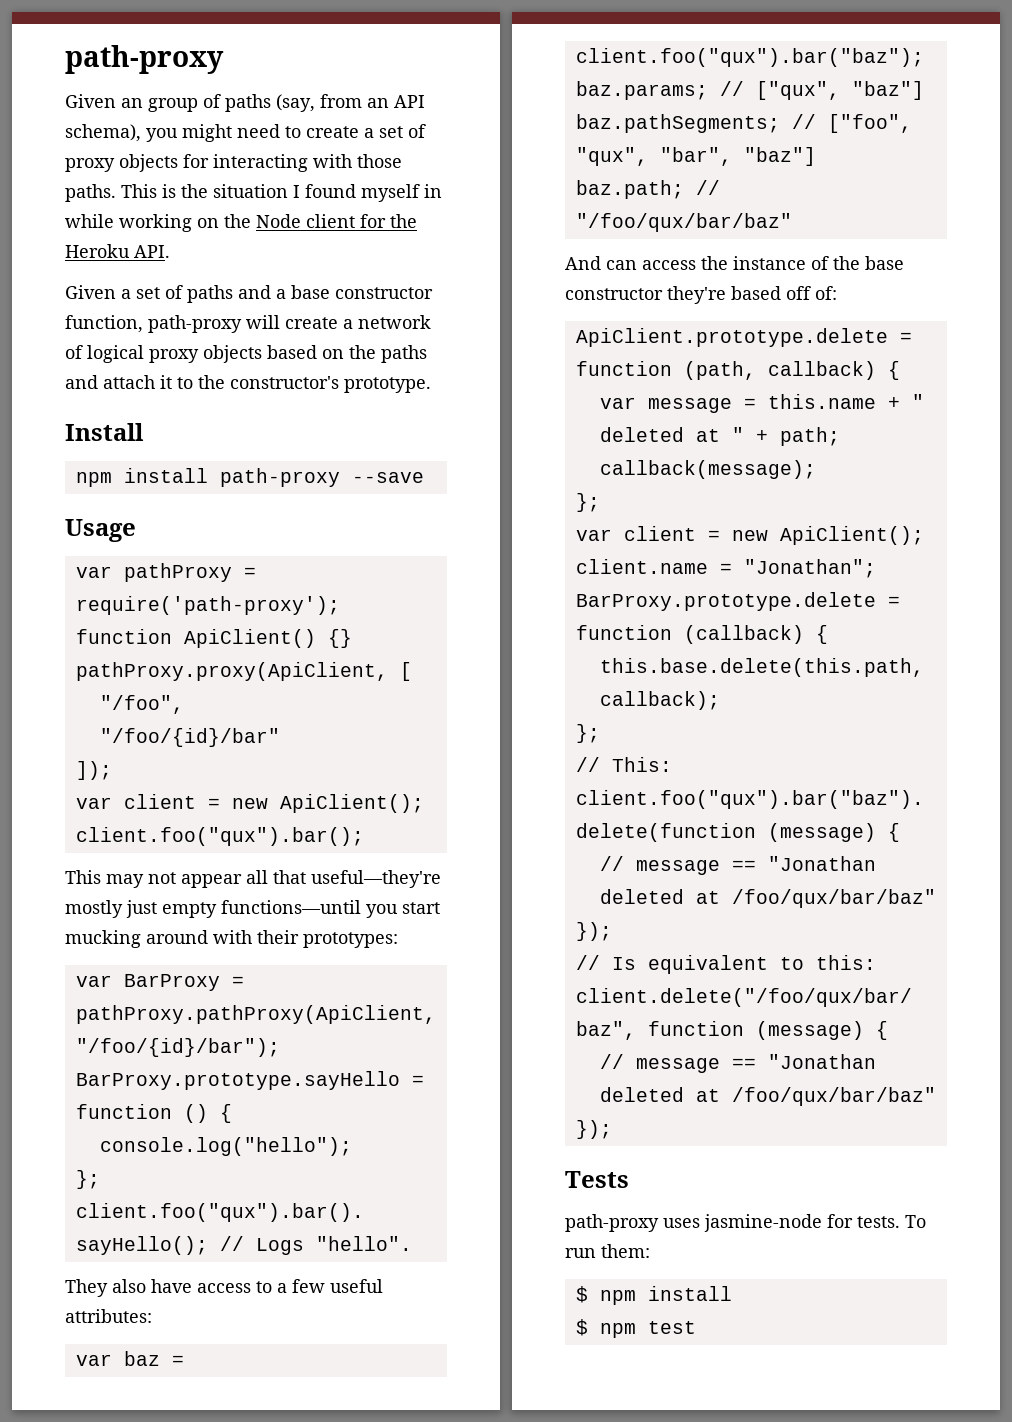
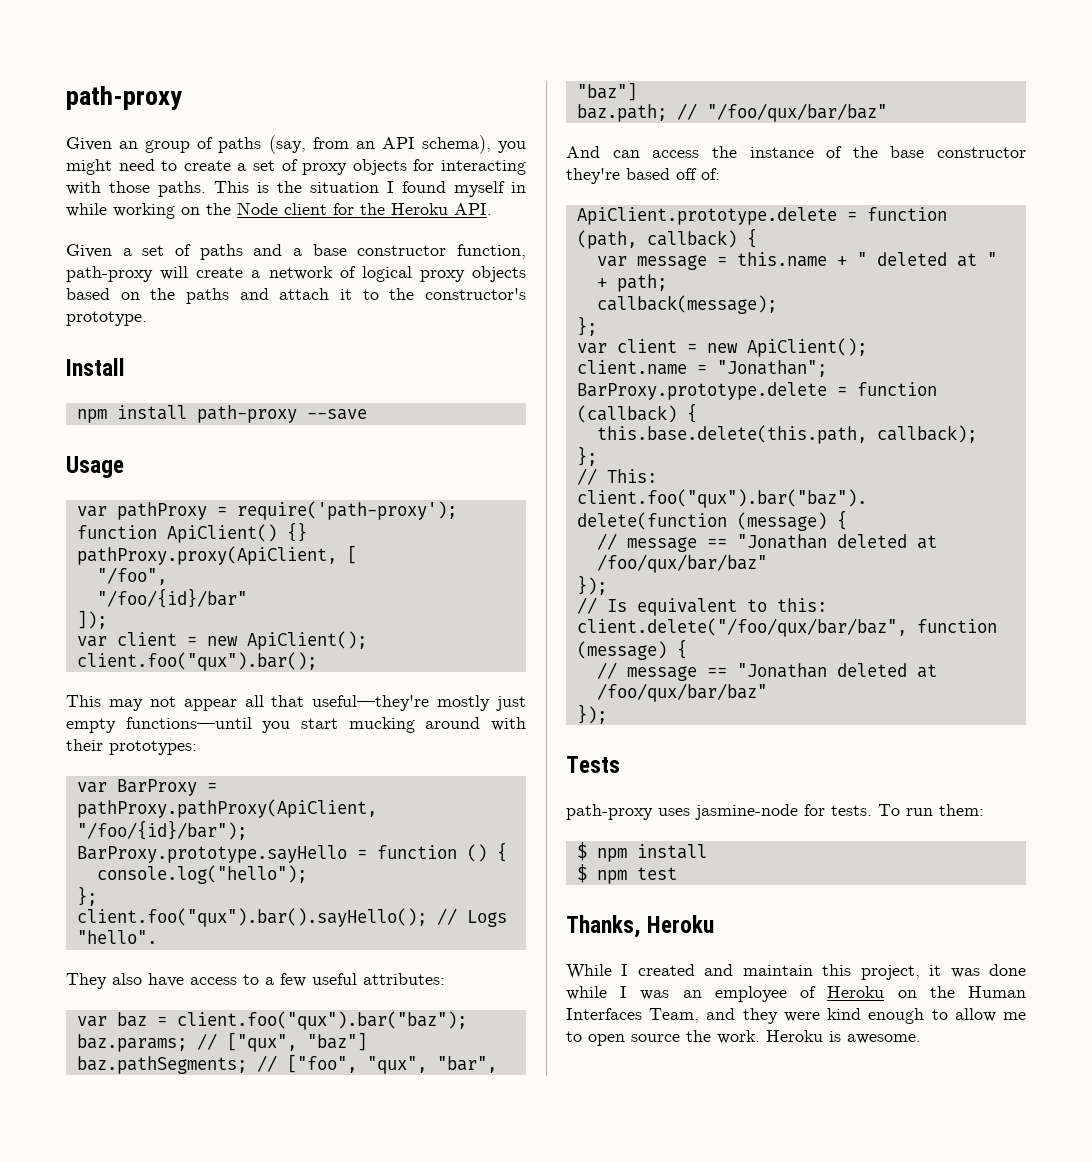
(696, 1327) none -> [566,915,715,938] [566,964,1026,980] [566,986,1026,1002] [566,1008,1026,1024] [566,1030,921,1046] // Thanks, Heroku // While I created and maintain this project, it was done while I was an employee of Heroku on the Human Interfaces Team, and they were kind enough to allow me to open source the work. Heroku is awesome.

